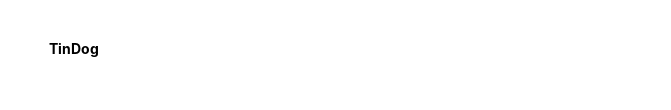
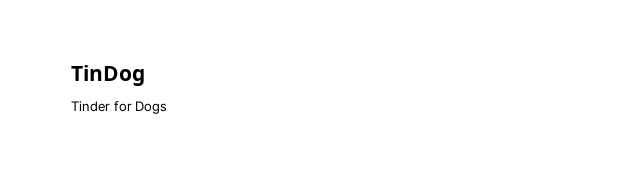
(99, 49) none -> [71,101,168,114] // Tinder for Dogs

